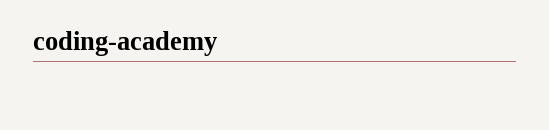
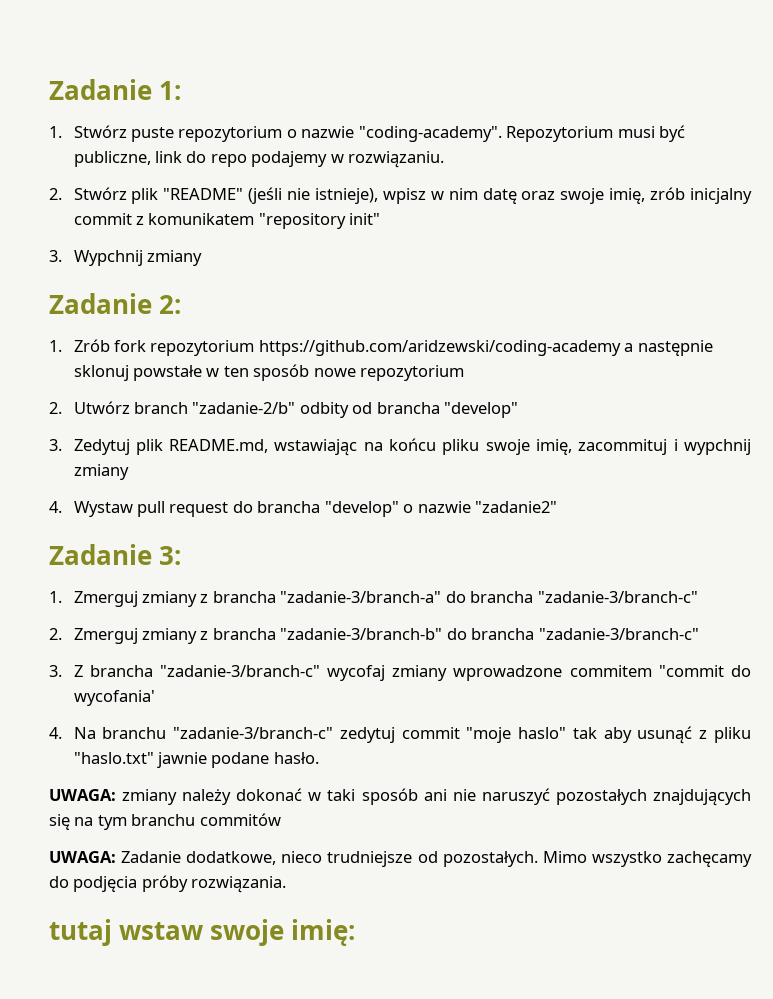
[33,31,217,56] coding-academy -> [49,79,182,100] [49,125,686,142] [73,151,445,168] [49,187,752,204] [73,213,381,229] [49,250,202,266] [49,293,182,314] [49,339,713,356] [73,364,465,381] [49,401,519,418] [49,438,752,456] [73,464,129,480] [49,501,558,517] [49,544,182,565] [49,591,698,607] [49,628,699,644] [49,665,751,681] [73,690,155,706] [49,726,751,744] [73,752,319,768] [49,788,751,806] [49,813,281,830] [49,851,752,867] [49,875,287,893] [49,919,356,946] Zadanie 1: // 1. Stwórz puste repozytorium o nazwie "coding-academy". Repozytorium musi być publiczne, link do repo podajemy w rozwiązaniu. // 2. Stwórz plik "README" (jeśli nie istnieje), wpisz w nim datę oraz swoje imię, zrób inicjalny commit z komunikatem "repository init" // 3. Wypchnij zmiany // Zadanie 2: // 1. Zrób fork repozytorium https://github.com/aridzewski/coding-academy a następnie sklonuj powstałe w ten sposób nowe repozytorium // 2. Utwórz branch "zadanie-2/b" odbity od brancha "develop" // 3. Zedytuj plik README.md, wstawiając na końcu pliku swoje imię, zacommituj i wypchnij zmiany // 4. Wystaw pull request do brancha "develop" o nazwie "zadanie2" // Zadanie 3: // 1. Zmerguj zmiany z brancha "zadanie-3/branch-a" do brancha "zadanie-3/branch-c" // 2. Zmerguj zmiany z brancha "zadanie-3/branch-b" do brancha "zadanie-3/branch-c" // 3. Z brancha "zadanie-3/branch-c" wycofaj zmiany wprowadzone commitem "commit do wycofania' // 4. Na branchu "zadanie-3/branch-c" zedytuj commit "moje haslo" tak aby usunąć z pliku "haslo.txt" jawnie podane hasło. // UWAGA: zmiany należy dokonać w taki sposób ani nie naruszyć pozostałych znajdujących się na tym branchu commitów // UWAGA: Zadanie dodatkowe, nieco trudniejsze od pozostałych. Mimo wszystko zachęcamy do podjęcia próby rozwiązania. // tutaj wstaw swoje imię:

